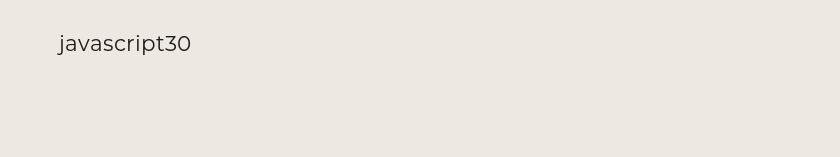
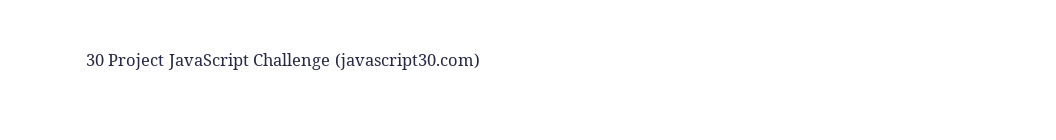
[57,35,191,55] javascript30 -> [86,53,480,70] 30 Project JavaScript Challenge (javascript30.com)

